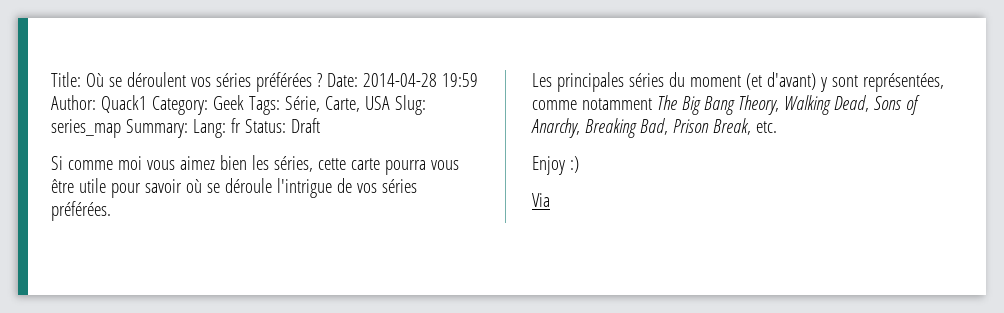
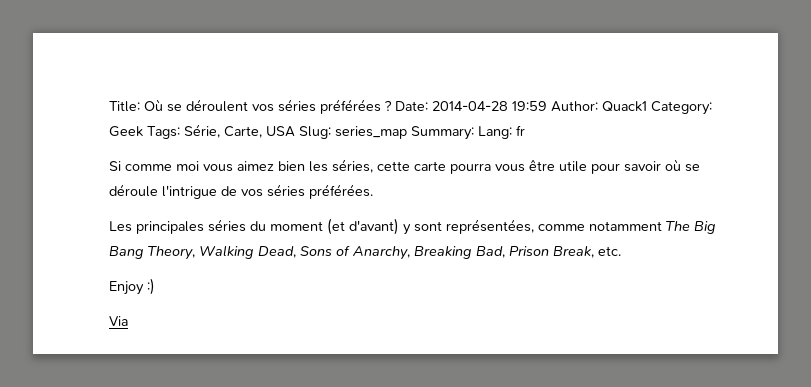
[244,118,320,133] Status: Draft -> (525, 130) none

